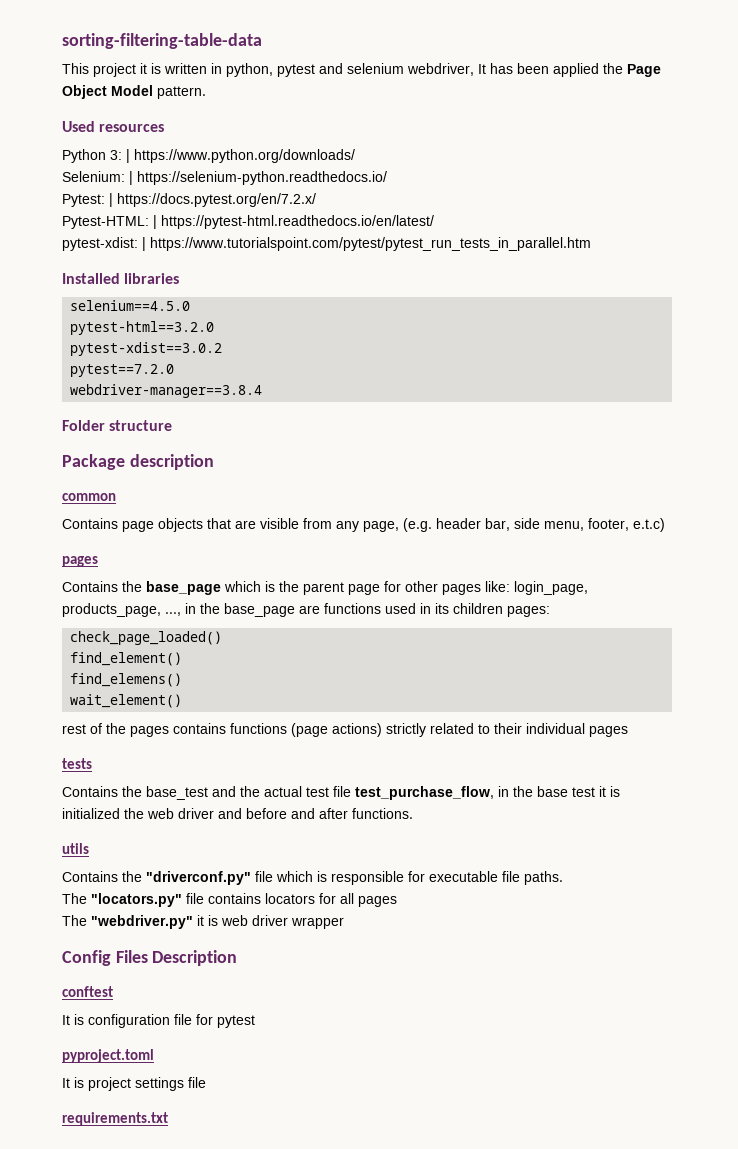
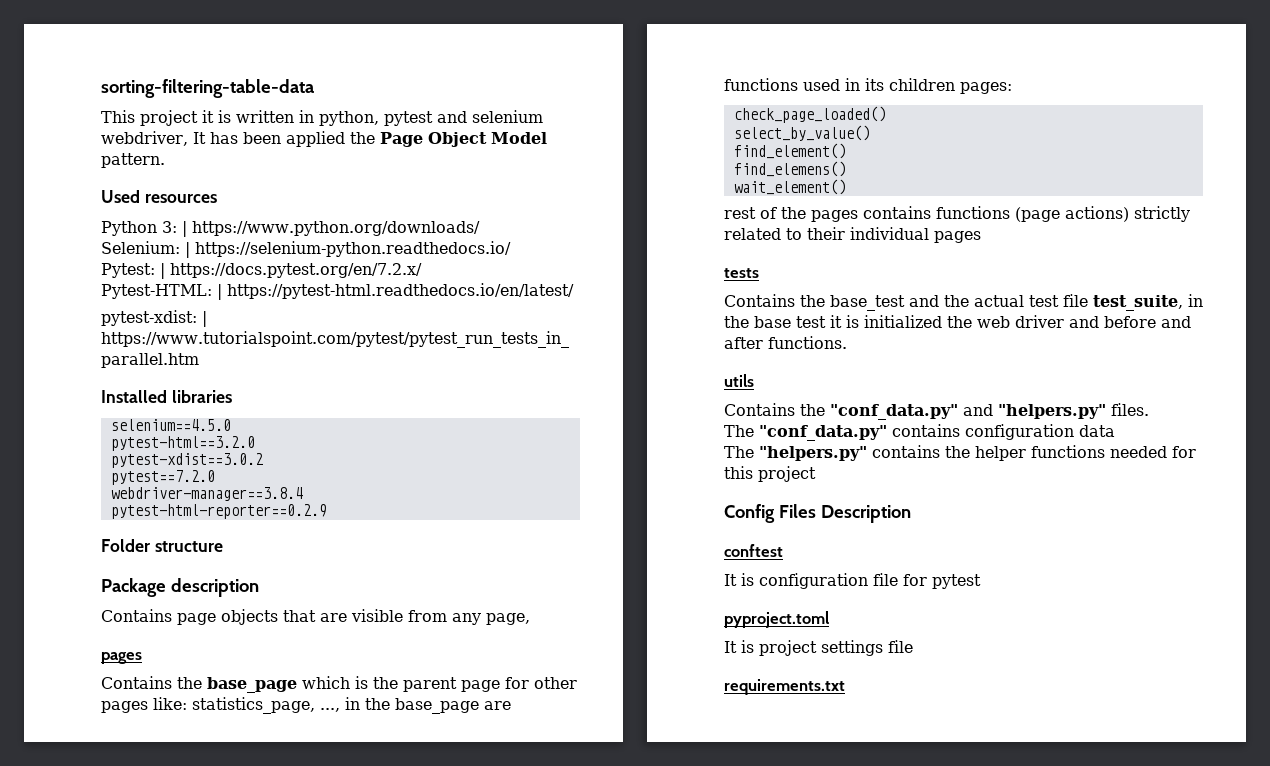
(263, 391) none -> [110,504,327,519] // pytest-html-reporter==0.2.9
[62,493,116,501] // common -> (259, 587) none
[403,518,665,532] (e.g. header bar, side menu, footer, e.t.c) -> (530, 619) none
[514,581,588,595] [62,603,161,617] login_page, products_page, -> [192,697,315,714] statistics_page,
(223, 638) none -> [733,125,870,141] // select_by_value()
[355,786,494,800] test_purchase_flow, -> [1093,295,1183,311] test_suite,
[146,871,563,885] [62,893,397,907] [62,915,344,929] "driverconf.py" file which is responsible for executable file paths. // The "locators.py" file contains locators for all pages // The "webdriver.py" it is web driver wrapper -> [830,403,1149,420] [724,424,1115,441] [724,445,1196,461] [724,466,816,482] "conf_data.py" and "helpers.py" files. // The "conf_data.py" contains configuration data // The "helpers.py" contains the helper functions needed for this project

